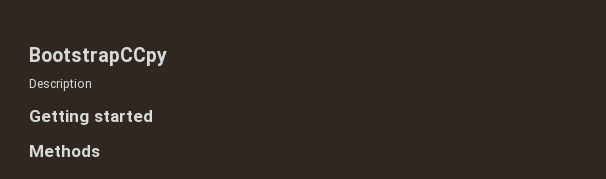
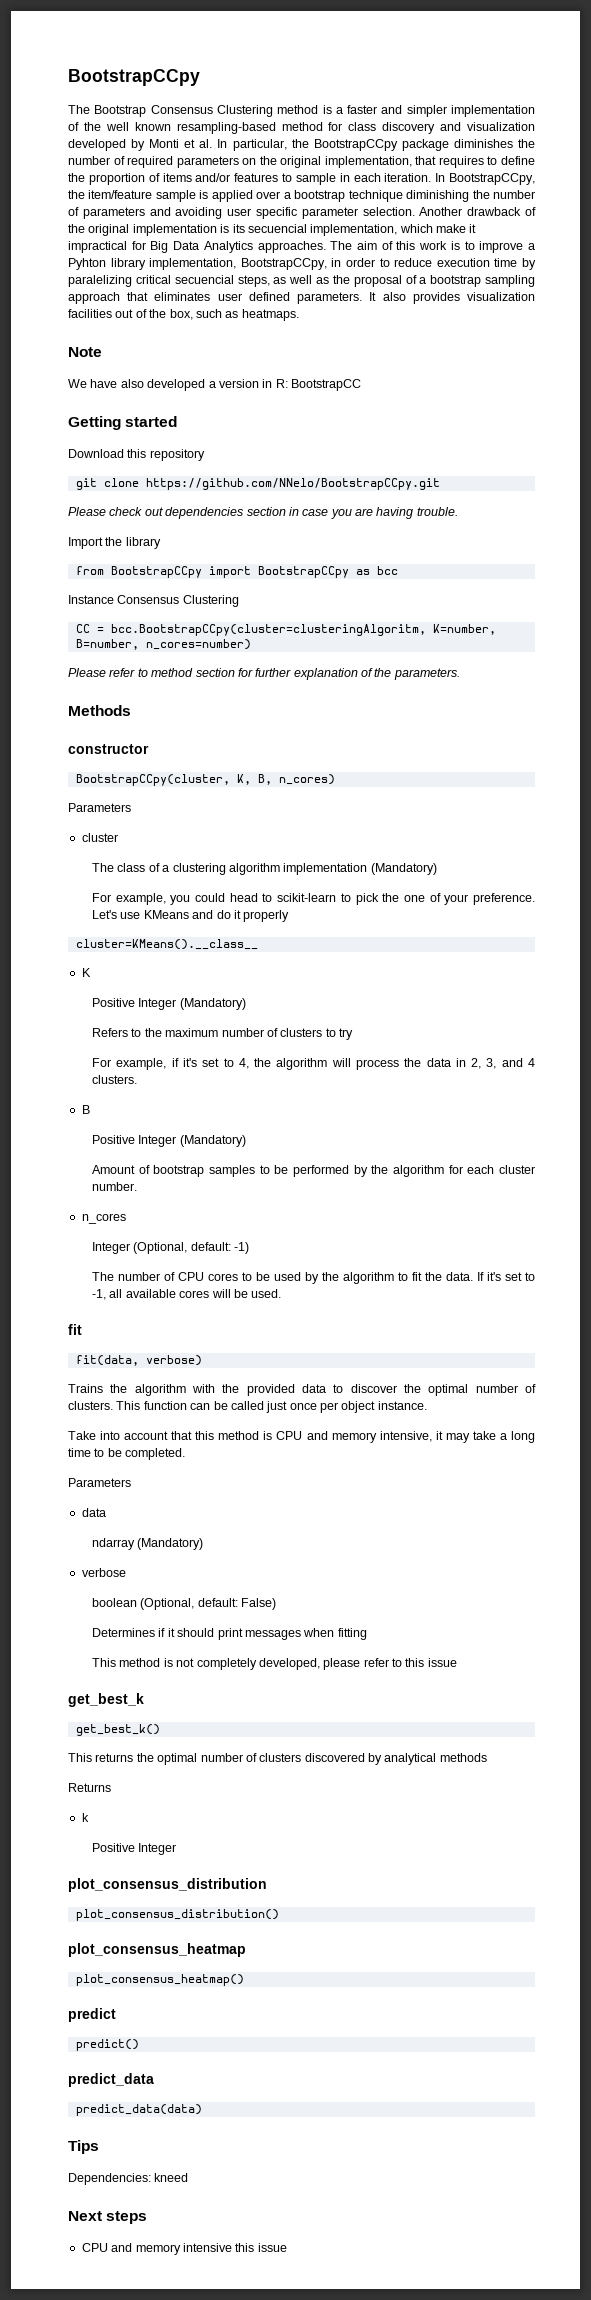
[29,79,92,91] [29,110,153,125] [29,145,100,157] Description // Getting started // Methods -> [68,105,535,117] [68,122,535,134] [68,139,535,151] [68,156,535,168] [68,173,535,185] [68,190,535,202] [68,207,536,219] [68,224,477,236] [68,241,535,253] [68,258,537,270] [68,275,535,287] [68,292,535,304] [68,309,299,321] [68,347,102,357] [68,379,361,391] [68,416,178,430] [68,449,205,461] [75,478,440,490] [68,507,458,519] [68,537,161,549] [75,566,398,578] [68,595,239,607] [75,624,496,636] [75,639,251,650] [68,668,460,680] [68,705,131,716] [68,744,149,754] [75,774,335,786] [68,803,131,812] [81,833,118,842] [92,863,437,875] [92,893,535,905] [92,910,290,922] [75,939,258,950] [81,968,91,977] [92,998,246,1010] [92,1028,354,1040] [92,1058,535,1070] [92,1075,138,1084] [81,1105,90,1114] [92,1135,246,1147] [92,1165,536,1177] [92,1182,138,1191] [81,1213,126,1224] [92,1242,250,1254] [92,1272,535,1284] [92,1289,282,1300] [68,1324,82,1335] [75,1355,202,1366] [68,1384,536,1396] [68,1401,427,1413] [68,1431,535,1443] [68,1448,186,1460] [68,1478,131,1487] [81,1508,106,1517] [92,1538,204,1550] [81,1568,126,1577] [92,1598,277,1610] [92,1628,367,1640] [92,1658,457,1670] [68,1693,144,1707] [75,1724,160,1736] [68,1753,487,1765] [68,1783,111,1792] [81,1813,89,1822] [92,1843,177,1855] [68,1878,267,1892] [75,1909,279,1921] [68,1943,246,1957] [75,1974,244,1986] [68,2008,116,2022] [75,2039,139,2051] [68,2073,154,2087] [75,2104,202,2116] [68,2140,99,2154] [68,2173,189,2185] [68,2211,148,2224] [81,2243,287,2255] The Bootstrap Consensus Clustering method is a faster and simpler implementation of the well known resampling-based method for class discovery and visualization developed by Monti et al. In particular, the BootstrapCCpy package diminishes the number of required parameters on the original implementation, that requires to define the proportion of items and/or features to sample in each iteration. In BootstrapCCpy, the item/feature sample is applied over a bootstrap technique diminishing the number of parameters and avoiding user specific parameter selection. Another drawback of the original implementation is its secuencial implementation, which make it impractical for Big Data Analytics approaches. The aim of this work is to improve a Pyhton library implementation, BootstrapCCpy, in order to reduce execution time by paralelizing critical secuencial steps, as well as the proposal of a bootstrap sampling approach that eliminates user defined parameters. It also provides visualization facilities out of the box, such as heatmaps. // Note // We have also developed a version in R: BootstrapCC // Getting started // Download this repository // git clone https://github.com/NNelo/BootstrapCCpy.git // Please check out dependencies section in case you are having trouble. // Import the library // from BootstrapCCpy import BootstrapCCpy as bcc // Instance Consensus Clustering // CC = bcc.BootstrapCCpy(cluster=clusteringAlgoritm, K=number, B=number, n_cores=number) // Please refer to method section for further explanation of the parameters. // Methods // constructor // BootstrapCCpy(cluster, K, B, n_cores) // Parameters // cluster // The class of a clustering algorithm implementation (Mandatory) // For example, you could head to scikit-learn to pick the one of your preference. Let's use KMeans and do it properly // cluster=KMeans().__class__ // K // Positive Integer (Mandatory) // Refers to the maximum number of clusters to try // For example, if it's set to 4, the algorithm will process the data in 2, 3, and 4 clusters. // B // Positive Integer (Mandatory) // Amount of bootstrap samples to be performed by the algorithm for each cluster number. // n_cores // Integer (Optional, default: -1) // The number of CPU cores to be used by the algorithm to fit the data. If it's set to -1, all available cores will be used. // fit // fit(data, verbose) // Trains the algorithm with the provided data to discover the optimal number of clusters. This function can be called just once per object instance. // Take into account that this method is CPU and memory intensive, it may take a long time to be completed. // Parameters // data // ndarray (Mandatory) // verbose // boolean (Optional, default: False) // Determines if it should print messages when fitting // This method is not completely developed, please refer to this issue // get_best_k // get_best_k() // This returns the optimal number of clusters discovered by analytical methods // Returns // k // Positive Integer // plot_consensus_distribution // plot_consensus_distribution() // plot_consensus_heatmap // plot_consensus_heatmap() // predict // predict() // predict_data // predict_data(data) // Tips // Dependencies: kneed // Next steps // CPU and memory intensive this issue

